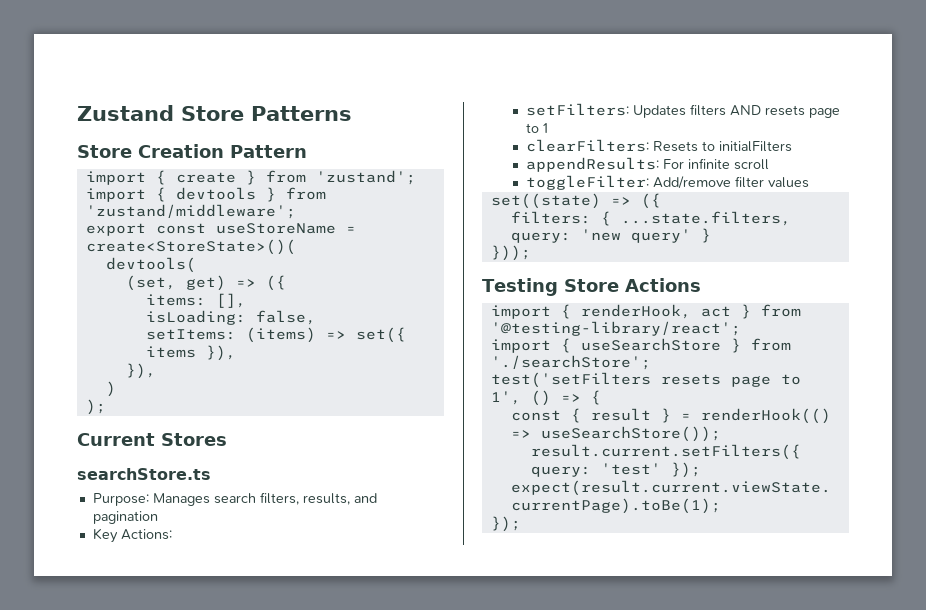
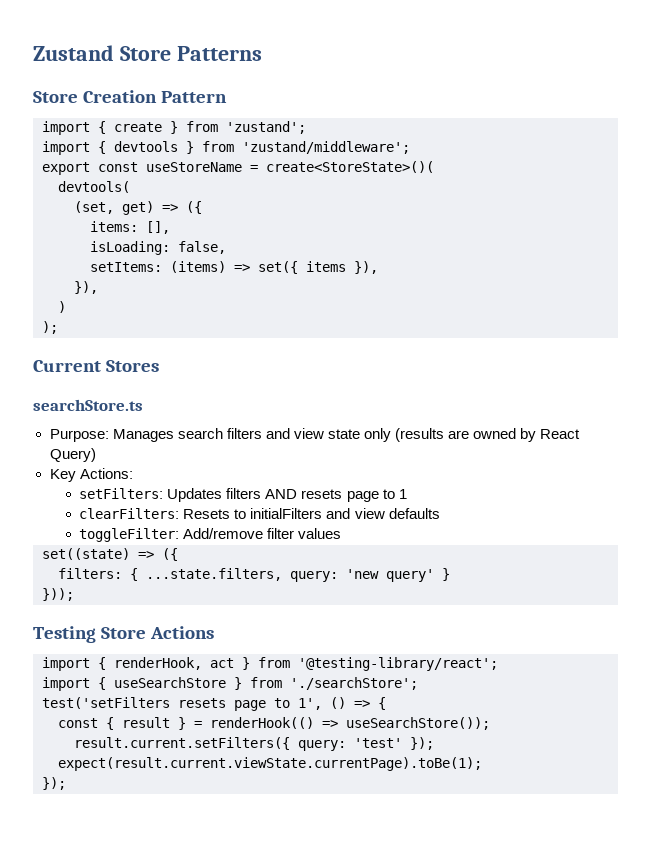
[259,492,377,505] [92,511,158,524] filters, results, and pagination -> [226,428,581,442] [49,448,96,462] filters and view state only (results are owned by React Query)
[526,157,770,172] // appendResults: For infinite scroll -> [326,508,440,519] and view defaults

